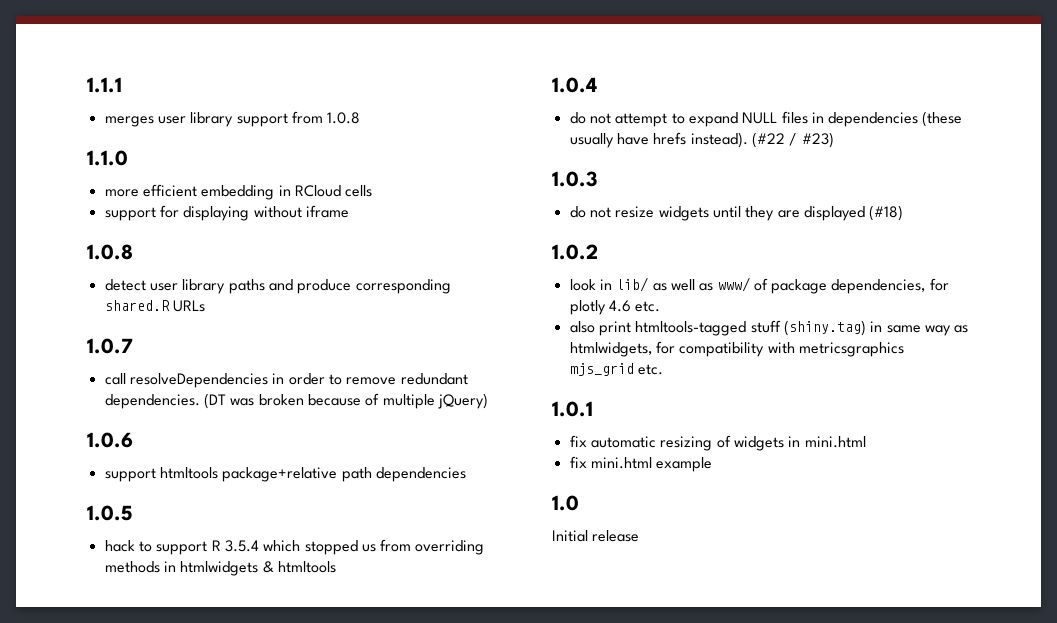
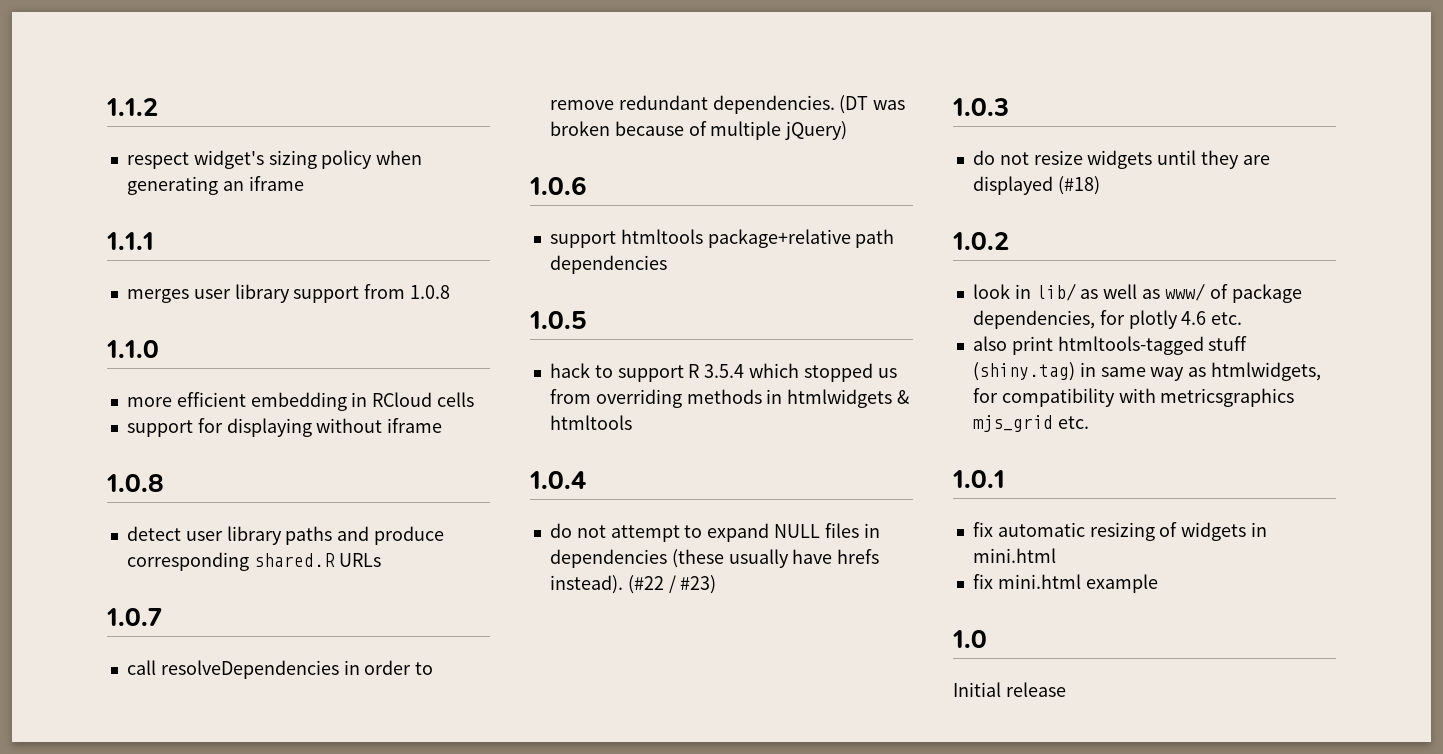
(87, 85) none -> [106,98,158,116] [126,150,423,169] [126,176,304,195] 1.1.2 // respect widget's sizing policy when generating an iframe //

